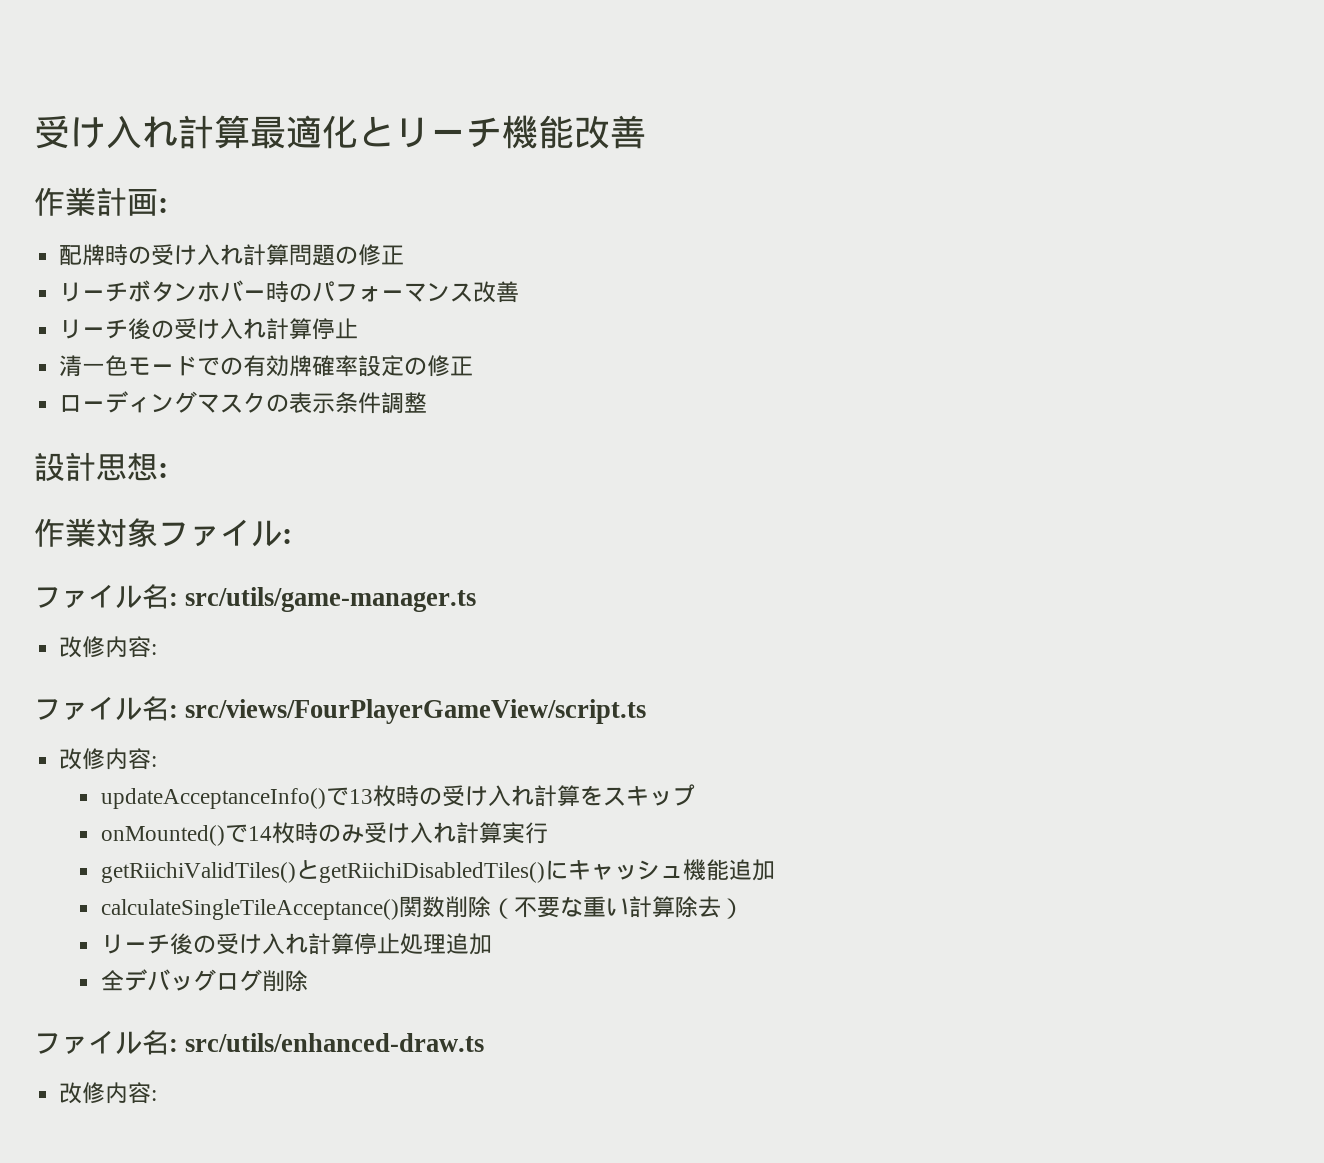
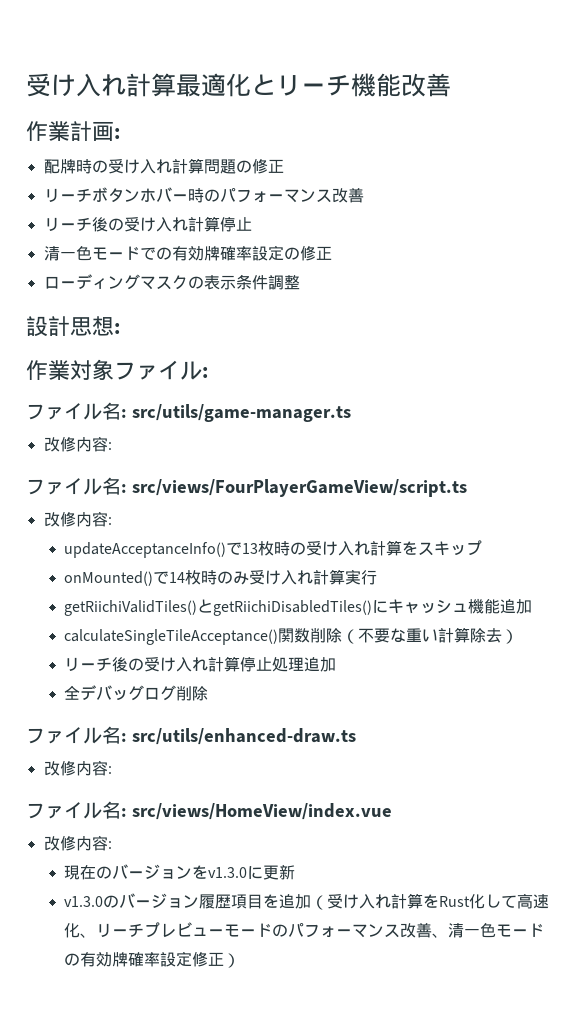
(158, 1095) none -> [26,801,392,820] [43,835,112,851] [63,864,295,880] [63,893,549,910] [63,922,544,938] [63,951,240,968] // ファイル名: src/views/HomeView/index.vue // 改修内容: // 現在のバージョンをv1.3.0に更新 // v1.3.0のバージョン履歴項目を追加（受け入れ計算をRust化して高速化、リーチプレビューモードのパフォーマンス改善、清一色モードの有効牌確率設定修正）

